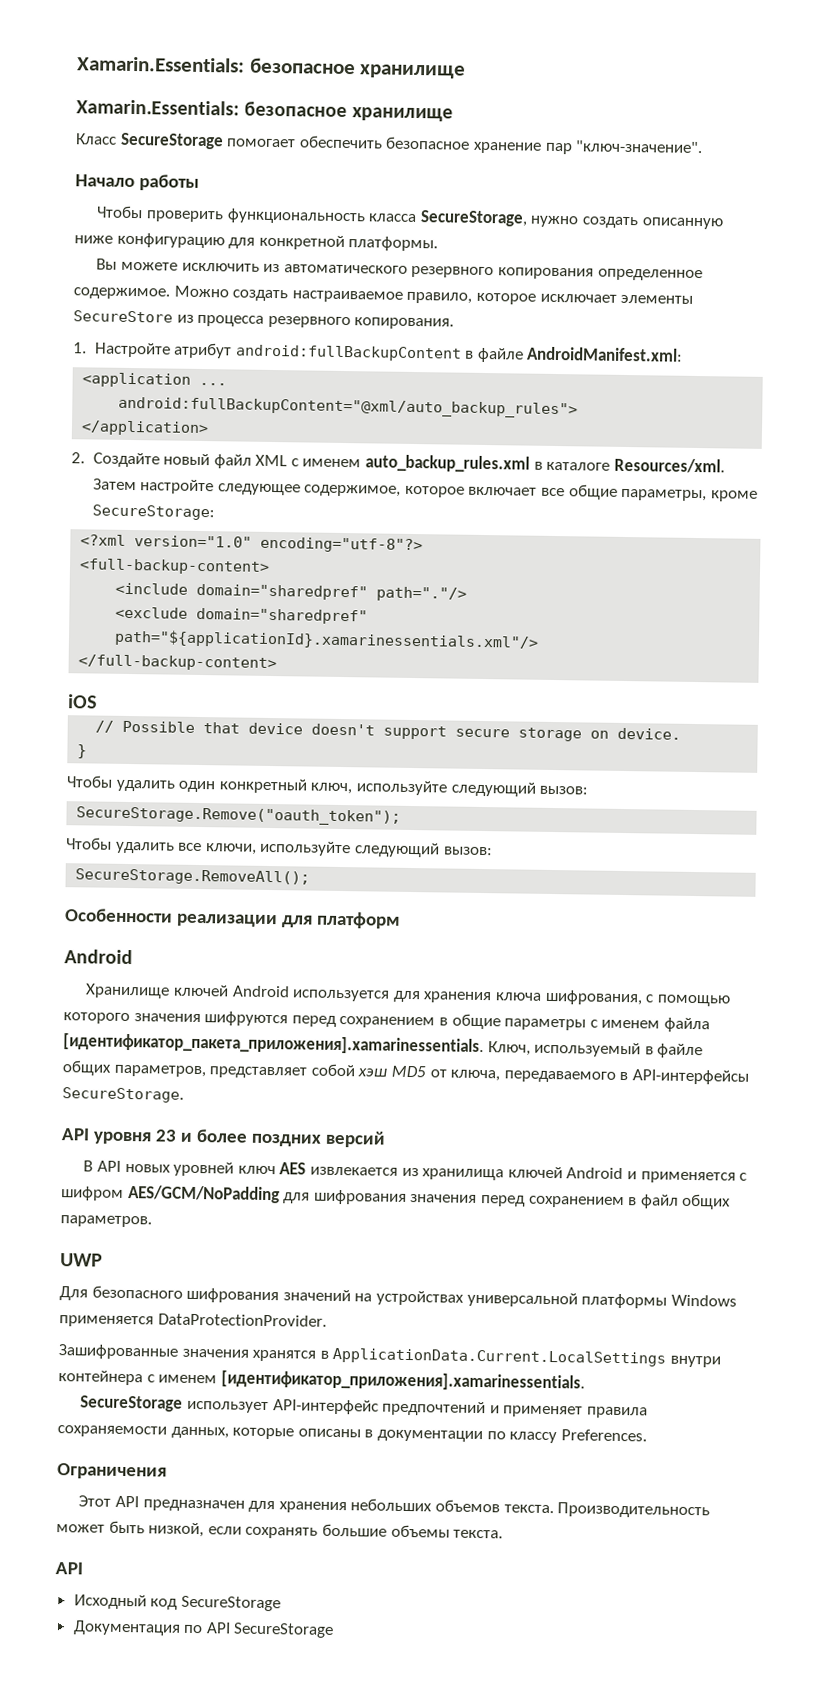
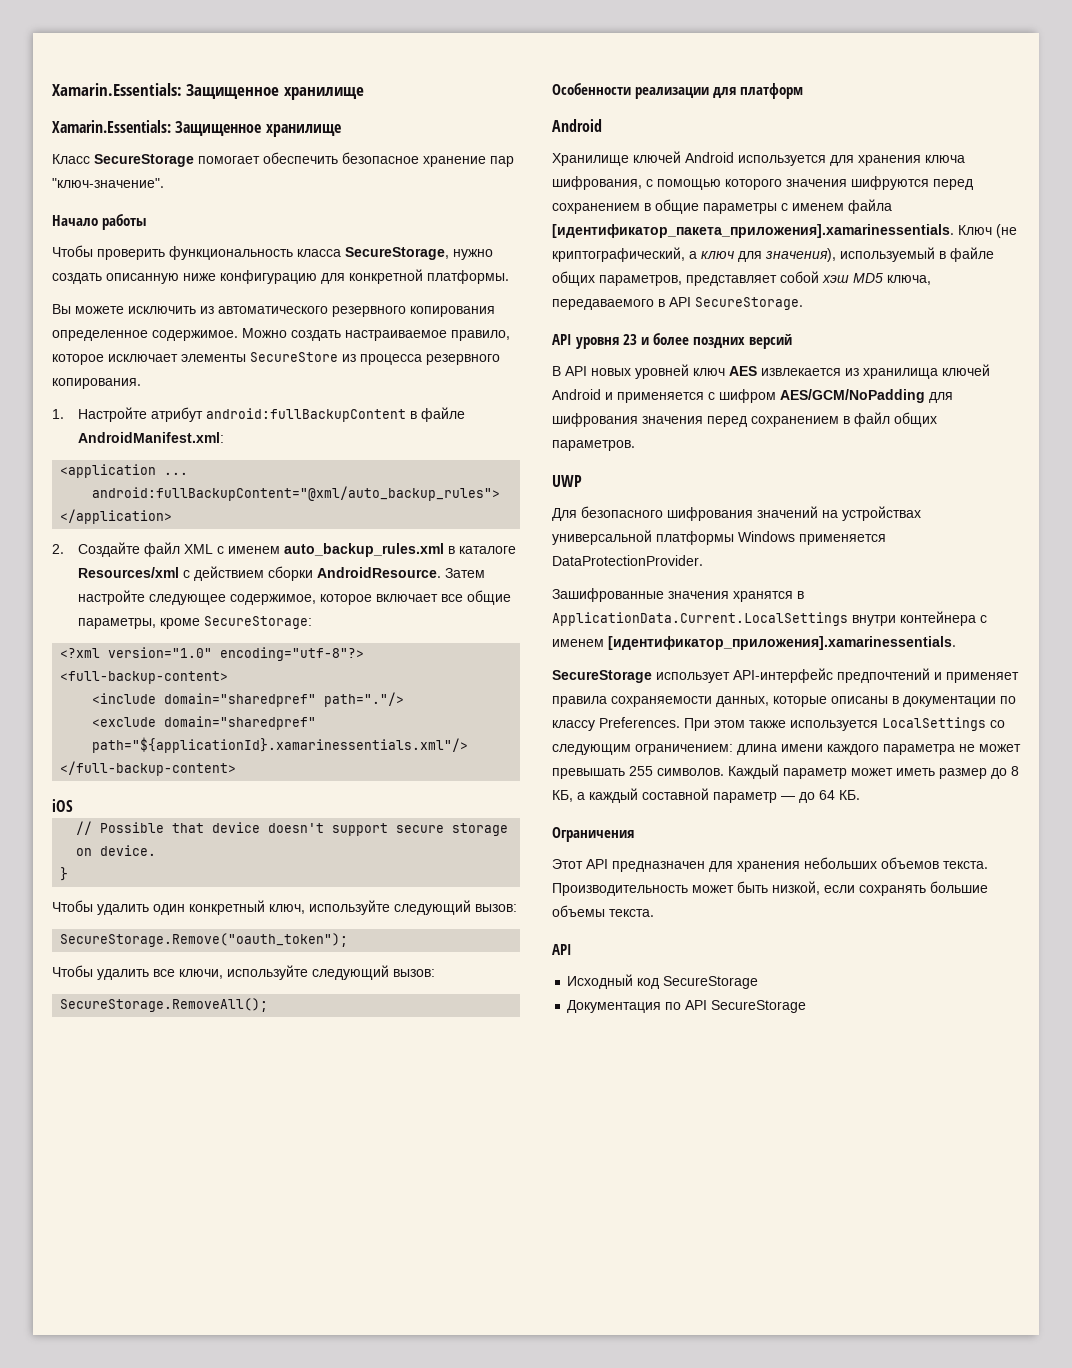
[77,56,356,75] Xamarin.Essentials: безопасное -> [52,83,280,99] Xamarin.Essentials: Защищенное
[244,101,348,118] безопасное -> [175,121,262,136] Защищенное
[163,453,211,466] новый -> (141, 549) none
[613,457,725,474] Resources/xml. -> [78,566,442,581] Resources/xml с действием сборки AndroidResource.
[487,1041,531,1056] Ключ, -> [958,224,1017,238] [552,247,836,262] Ключ (не криптографический, а ключ для значения),
[429,1069,447,1078] от -> (883, 278) none
[631,1069,749,1085] API-интерфейсы -> [669,297,691,307] API
(647, 1435) none -> [684,717,1005,731] [552,744,1021,755] [552,764,1019,779] [552,788,860,803] При этом также используется LocalSettings со следующим ограничением: длина имени каждого параметра не может превышать 255 символов. Каждый параметр может иметь размер до 8 КБ, а каждый составной параметр — до 64 КБ.

